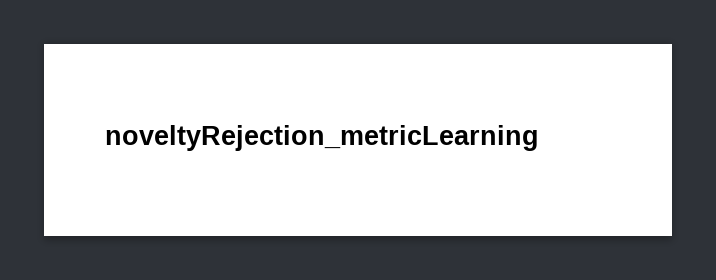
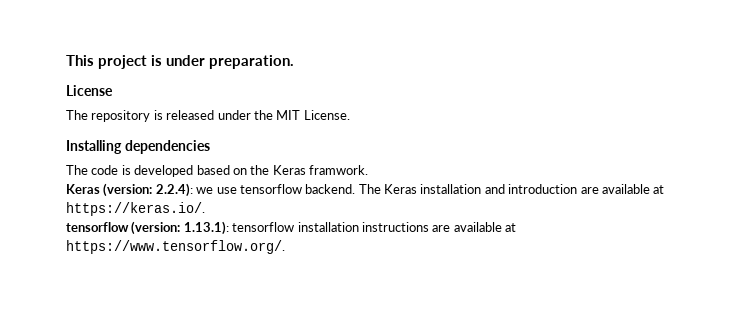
[105,125,539,151] noveltyRejection_metricLearning -> [66,55,294,69] [66,85,113,96] [66,110,350,122] [66,140,210,154] [66,165,368,177] [66,183,665,197] [66,202,205,216] [66,221,516,235] [66,240,285,254] This project is under preparation. // License // The repository is released under the MIT License. // Installing dependencies // The code is developed based on the Keras framwork. // Keras (version: 2.2.4): we use tensorflow backend. The Keras installation and introduction are available at https://keras.io/. // tensorflow (version: 1.13.1): tensorflow installation instructions are available at https://www.tensorflow.org/.

